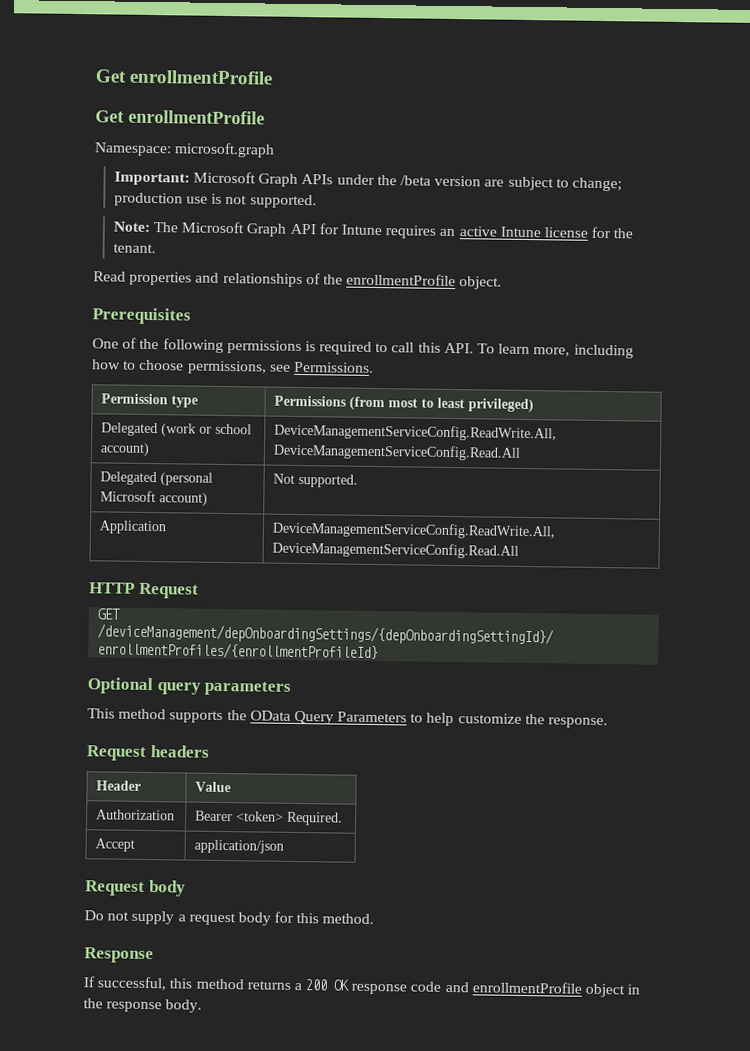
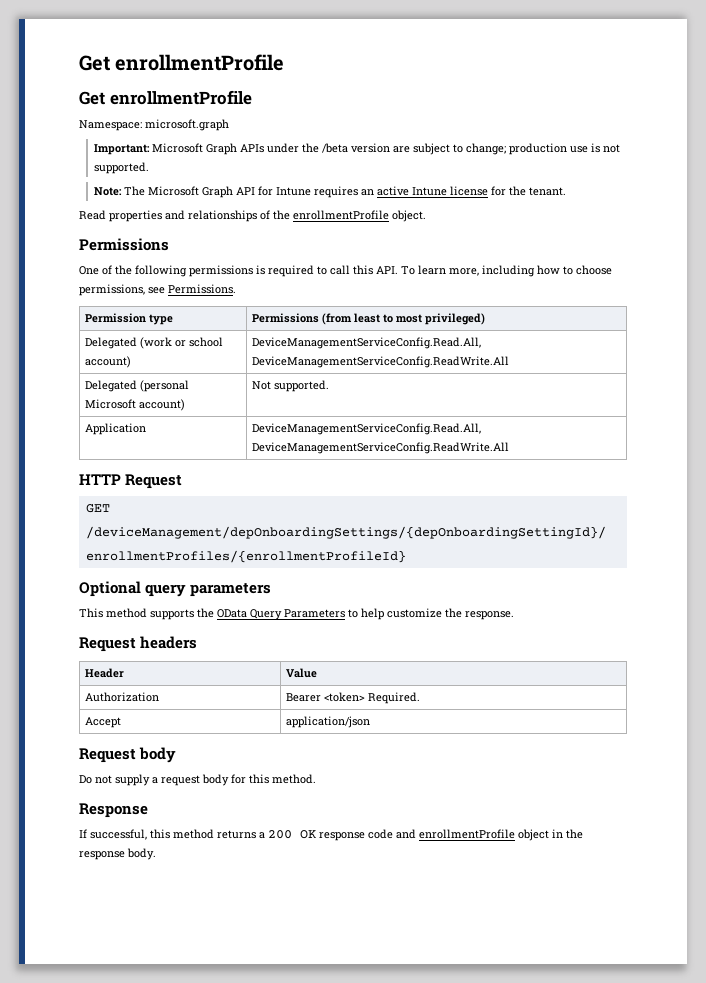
[92,307,191,325] Prerequisites -> [79,238,169,251] Permissions
[388,397,466,409] most to least -> [354,313,423,323] least to most
[274,423,558,442] [273,443,522,461] DeviceManagementServiceConfig.ReadWrite.All, DeviceManagementServiceConfig.Read.All -> [252,337,482,349] [252,356,510,368] DeviceManagementServiceConfig.Read.All, DeviceManagementServiceConfig.ReadWrite.All
[272,521,557,540] [272,541,520,559] DeviceManagementServiceConfig.ReadWrite.All, DeviceManagementServiceConfig.Read.All -> [252,423,482,435] [252,442,510,454] DeviceManagementServiceConfig.Read.All, DeviceManagementServiceConfig.ReadWrite.All

